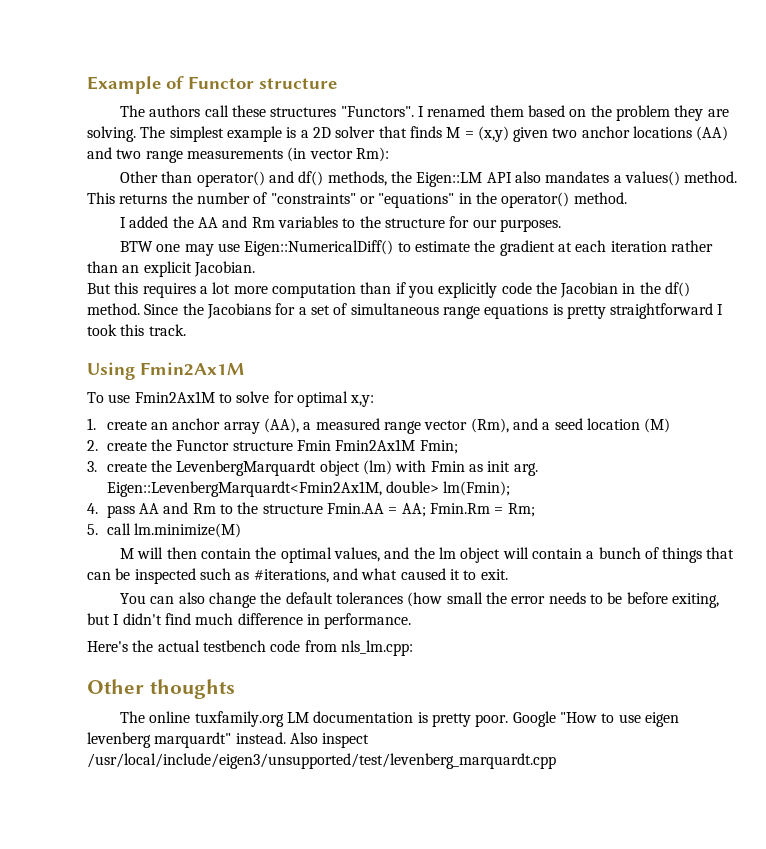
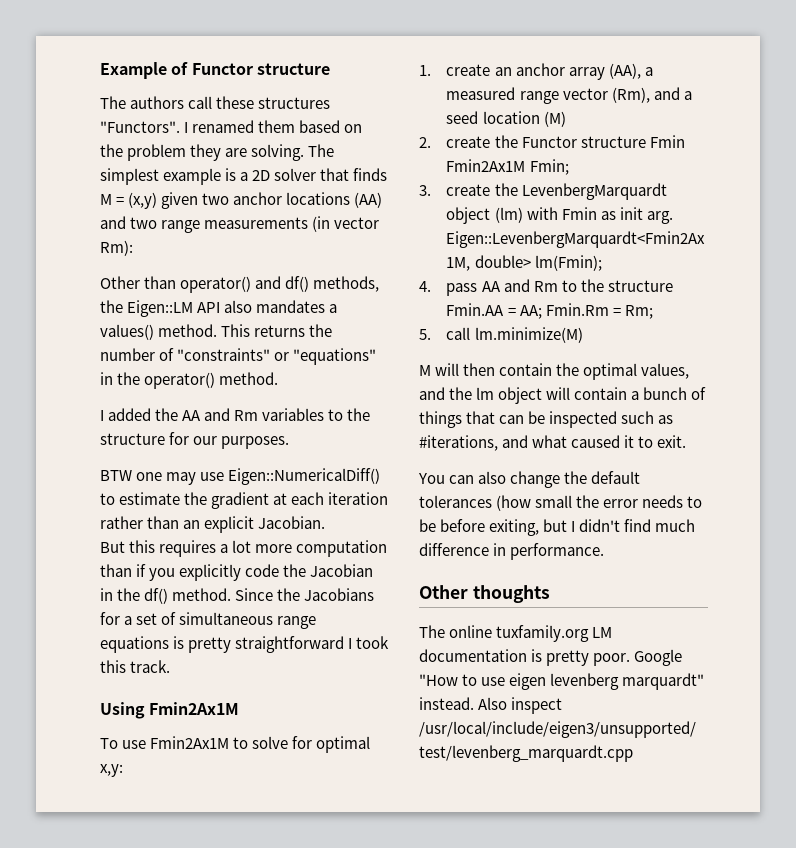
[87,640,413,656] // Here's the actual testbench code from nls_lm.cpp: -> (605, 551) none

